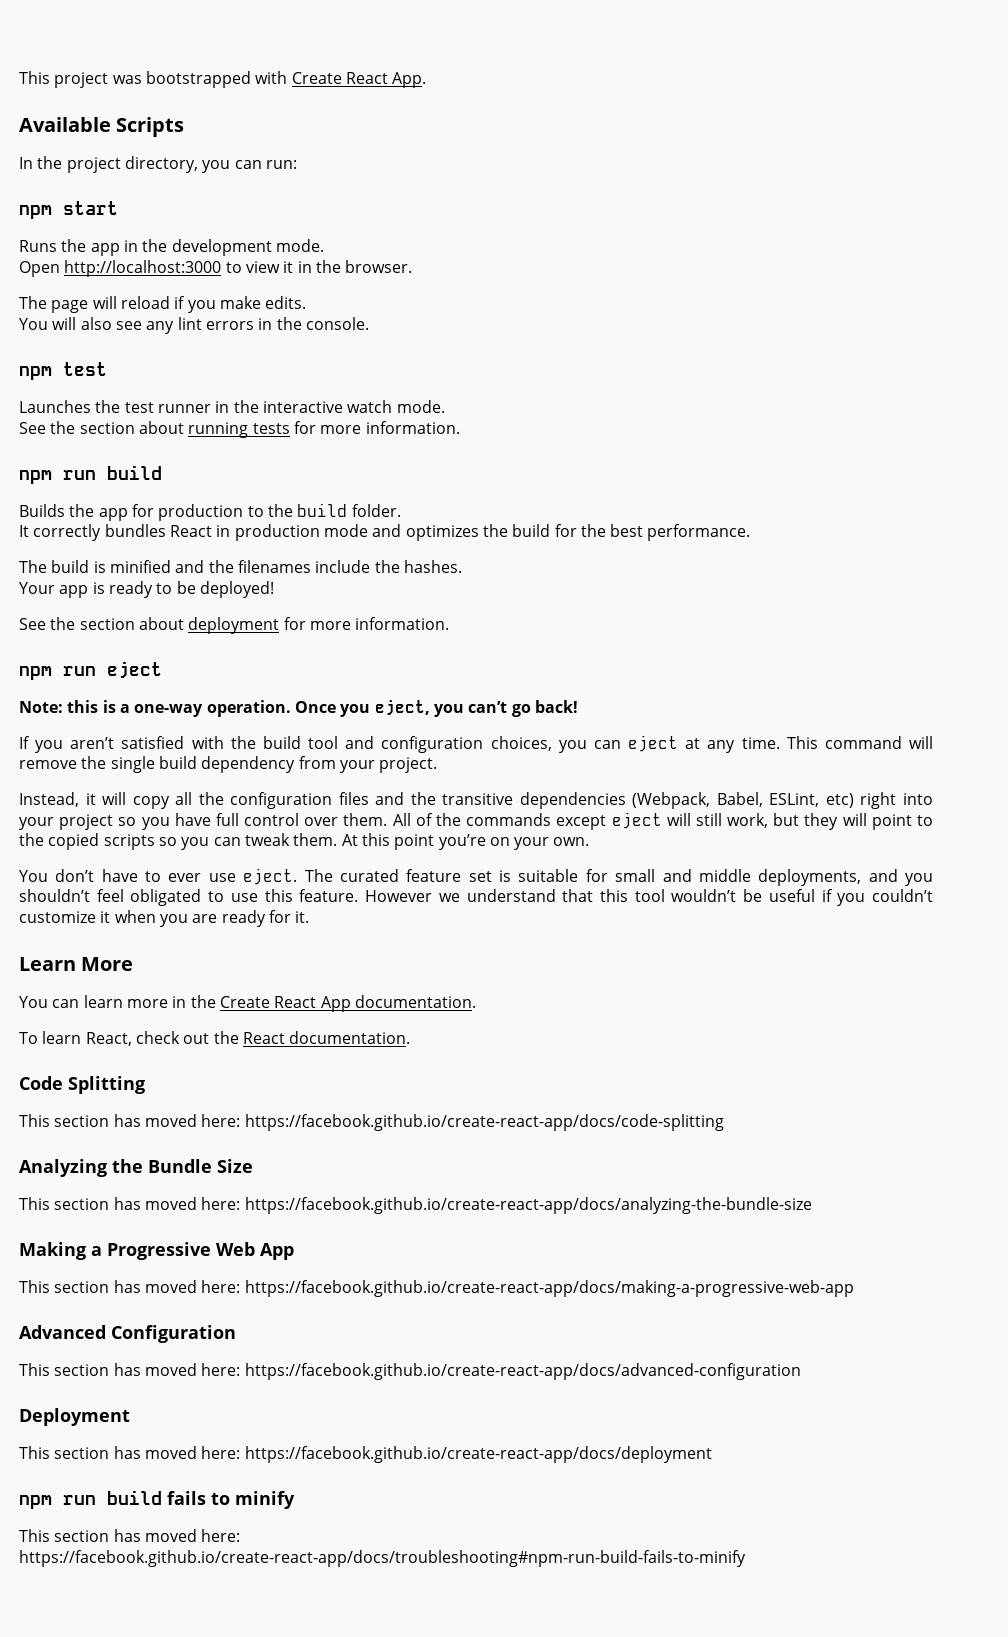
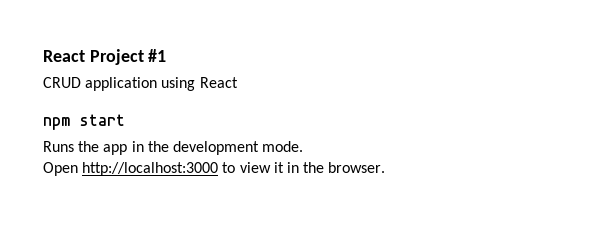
[19,71,427,88] [19,117,185,137] [19,156,297,173] This project was bootstrapped with Create React App. // Available Scripts // In the project directory, you can run: -> [43,49,167,65] [43,77,238,91] React Project #1 // CRUD application using React
[19,296,307,313] [19,317,369,334] [19,362,107,380] [19,400,445,413] [19,421,460,438] [19,465,162,484] [19,503,401,521] [19,524,751,541] [19,560,462,573] [19,581,274,598] [19,617,450,634] [19,661,162,680] [19,700,578,717] [19,735,933,753] [19,756,438,773] [19,792,933,809] [19,812,933,830] [19,833,590,850] [19,868,933,886] [19,889,933,906] [19,910,310,927] [19,957,134,971] [19,995,476,1012] [19,1031,411,1046] [19,1076,145,1094] [19,1114,724,1131] [19,1159,253,1177] [19,1197,812,1214] [19,1242,294,1260] [19,1280,854,1297] [19,1325,236,1343] [19,1363,801,1380] [19,1408,130,1426] [19,1446,712,1463] [19,1490,295,1509] [19,1529,241,1542] [19,1550,746,1567] // The page will reload if you make edits. // You will also see any lint errors in the console. // npm test // Launches the test runner in the interactive watch mode. // See the section about running tests for more information. // npm run build // Builds the app for production to the build folder. // It correctly bundles React in production mode and optimizes the build for the best performance. // The build is minified and the filenames include the hashes. // Your app is ready to be deployed! // See the section about deployment for more information. // npm run eject // Note: this is a one-way operation. Once you eject, you can’t go back! // If you aren’t satisfied with the build tool and configuration choices, you can eject at any time. This command will remove the single build dependency from your project. // Instead, it will copy all the configuration files and the transitive dependencies (Webpack, Babel, ESLint, etc) right into your project so you have full control over them. All of the commands except eject will still work, but they will point to the copied scripts so you can tweak them. At this point you’re on your own. // You don’t have to ever use eject. The curated feature set is suitable for small and middle deployments, and you shouldn’t feel obligated to use this feature. However we understand that this tool wouldn’t be useful if you couldn’t customize it when you are ready for it. // Learn More // You can learn more in the Create React App documentation. // To learn React, check out the React documentation. // Code Splitting // This section has moved here: https://facebook.github.io/create-react-app/docs/code-splitting // Analyzing the Bundle Size // This section has moved here: https://facebook.github.io/create-react-app/docs/analyzing-the-bundle-size // Making a Progressive Web App // This section has moved here: https://facebook.github.io/create-react-app/docs/making-a-progressive-web-app // Advanced Configuration // This section has moved here: https://facebook.github.io/create-react-app/docs/advanced-configuration // Deployment // This section has moved here: https://facebook.github.io/create-react-app/docs/deployment // npm run build fails to minify // This section has moved here: https://facebook.github.io/create-react-app/docs/troubleshooting#npm-run-build-fails-to-minify -> (386, 167) none

